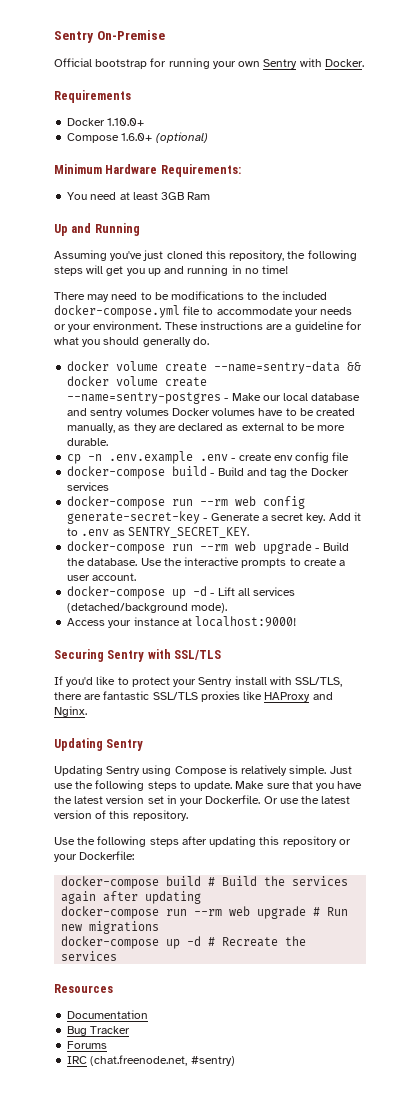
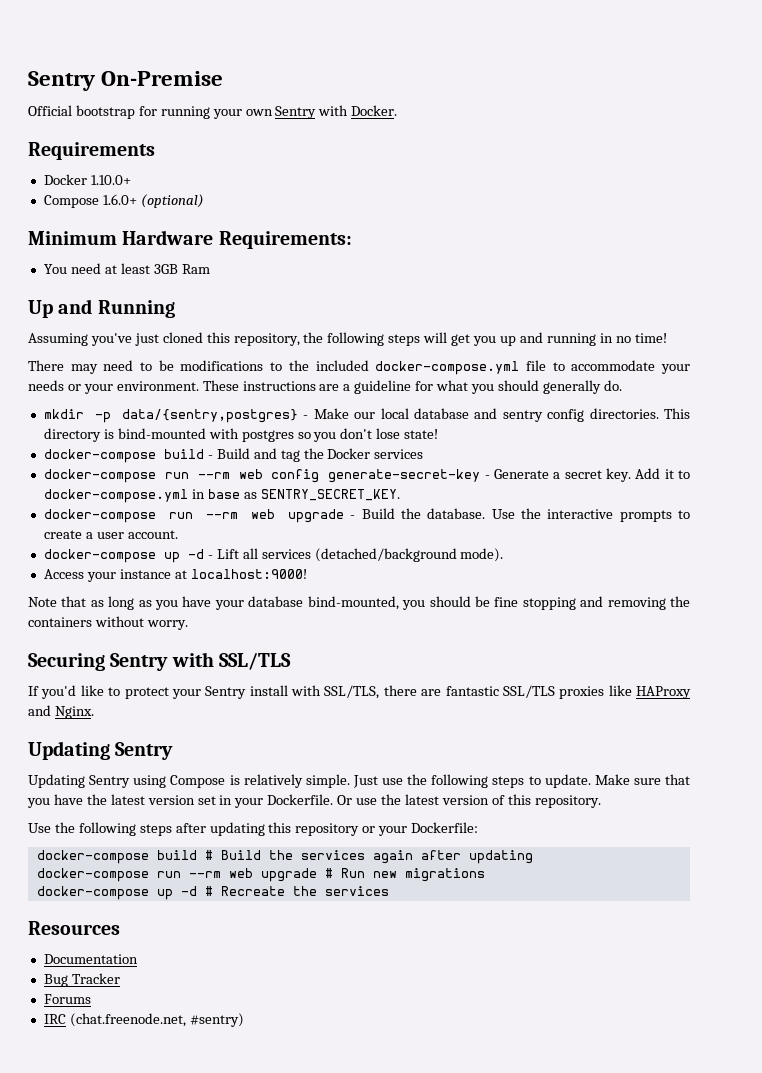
[67,361,362,374] [67,376,208,387] [67,392,222,404] docker volume create --name=sentry-data && docker volume create --name=sentry-postgres -> [43,409,299,423] mkdir -p data/{sentry,postgres}
[125,408,356,416] [67,423,346,433] [67,438,109,446] [67,451,350,464] volumes Docker volumes have to be created manually, as they are declared as external to be more durable. // cp -n .env.example .env - create env config file -> [547,408,690,422] [43,428,439,442] config directories. This directory is bind-mounted with postgres so you don't lose state!
[81,529,110,536] .env -> [43,489,240,503] docker-compose.yml in base
(297, 621) none -> [28,596,691,610] [28,616,188,630] // Note that as long as you have your database bind-mounted, you should be fine stopping and removing the containers without worry.

